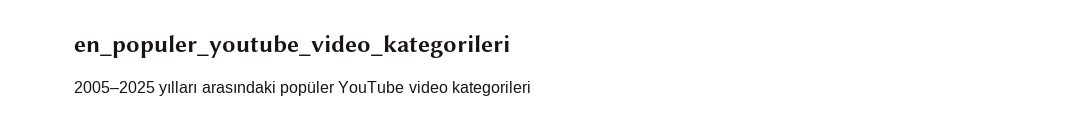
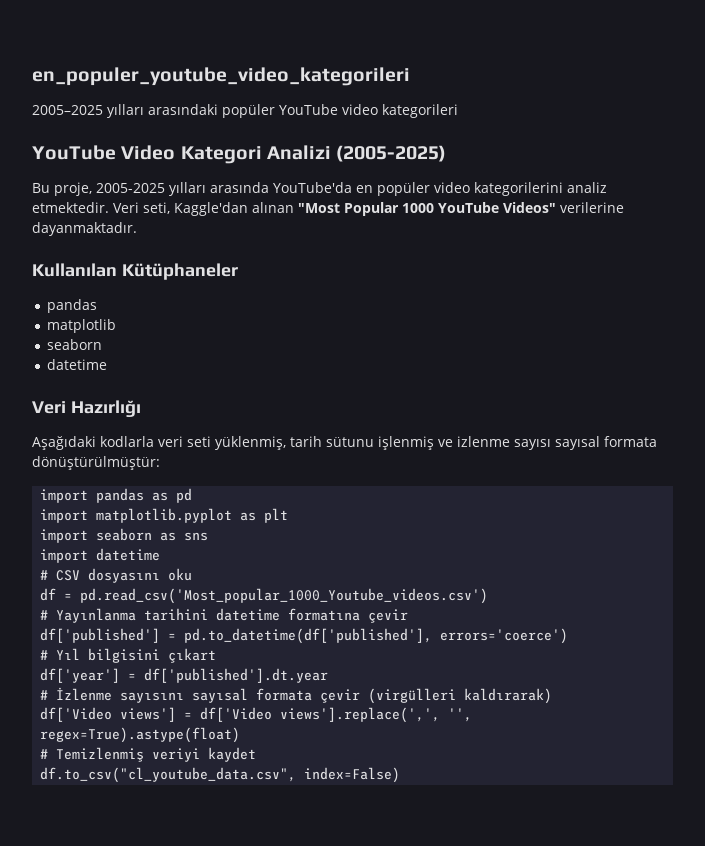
(531, 88) none -> [32,145,447,164] [32,182,607,196] [32,202,624,216] [32,222,137,236] [32,263,238,280] [47,299,98,313] [47,319,117,333] [47,339,103,350] [47,359,108,370] [32,400,141,417] [32,436,657,450] [32,456,160,470] [40,488,193,503] [40,508,289,523] [40,528,209,543] [40,548,161,563] [40,568,193,583] [40,588,489,604] [40,608,409,623] [40,628,569,644] [40,648,217,663] [40,668,329,683] [40,687,553,704] [40,707,473,723] [40,727,241,743] [40,747,257,762] [40,767,401,783] // YouTube Video Kategori Analizi (2005-2025) // Bu proje, 2005-2025 yılları arasında YouTube'da en popüler video kategorilerini analiz etmektedir. Veri seti, Kaggle'dan alınan "Most Popular 1000 YouTube Videos" verilerine dayanmaktadır. // Kullanılan Kütüphaneler // pandas // matplotlib // seaborn // datetime // Veri Hazırlığı // Aşağıdaki kodlarla veri seti yüklenmiş, tarih sütunu işlenmiş ve izlenme sayısı sayısal formata dönüştürülmüştür: // import pandas as pd // import matplotlib.pyplot as plt // import seaborn as sns // import datetime // # CSV dosyasını oku // df = pd.read_csv('Most_popular_1000_Youtube_videos.csv') // # Yayınlanma tarihini datetime formatına çevir // df['published'] = pd.to_datetime(df['published'], errors='coerce') // # Yıl bilgisini çıkart // df['year'] = df['published'].dt.year // # İzlenme sayısını sayısal formata çevir (virgülleri kaldırarak) // df['Video views'] = df['Video views'].replace(',', '', regex=True).astype(float) // # Temizlenmiş veriyi kaydet // df.to_csv("cl_youtube_data.csv", index=False)

